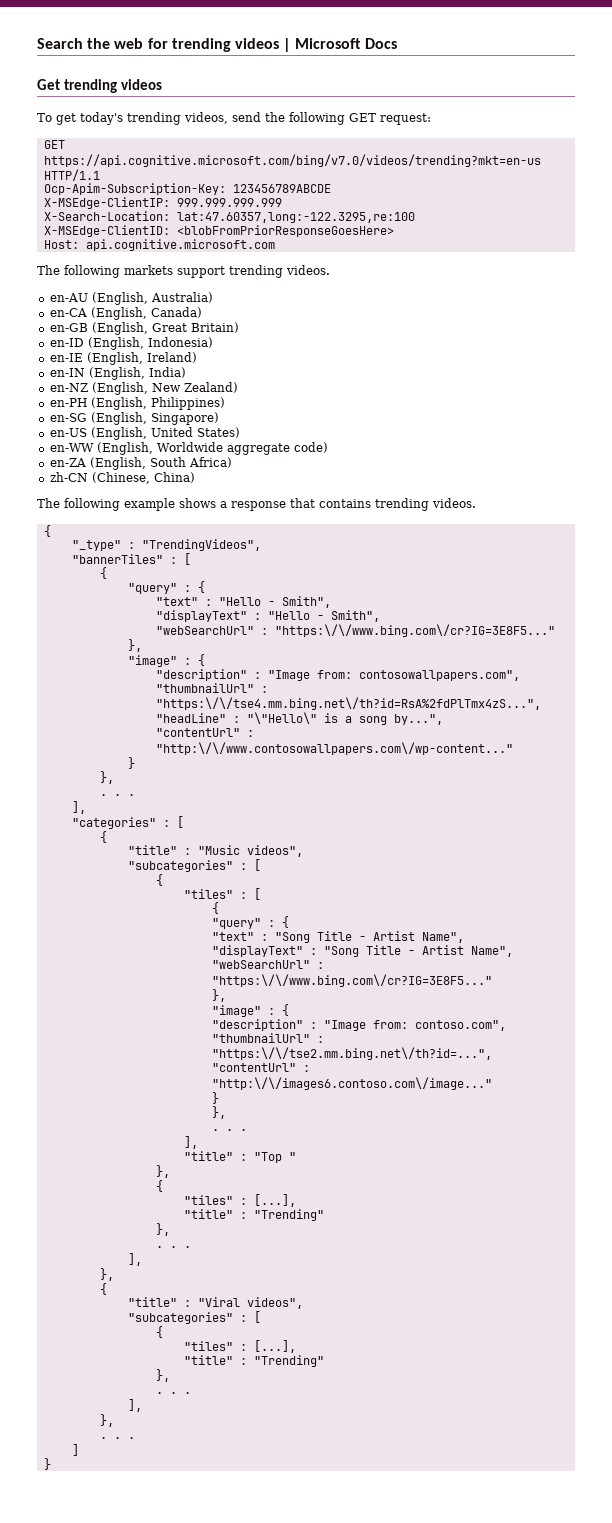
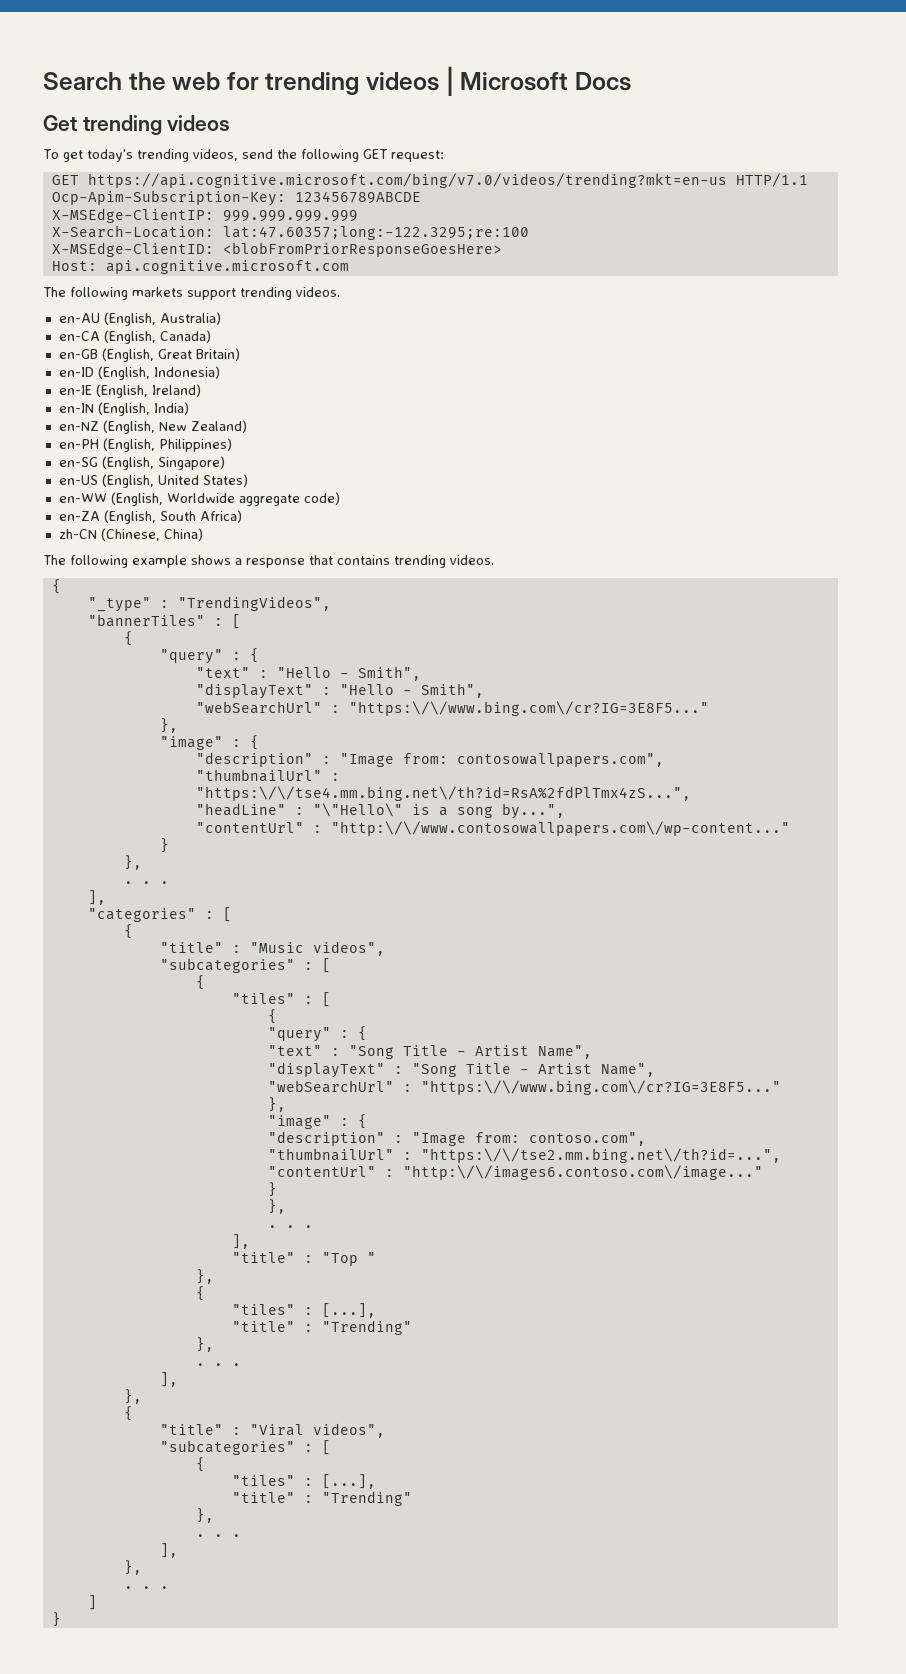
[176,212,415,223] lat:47.60357,long:-122.3295,re:100 -> [222,226,529,240] lat:47.60357;long:-122.3295;re:100

